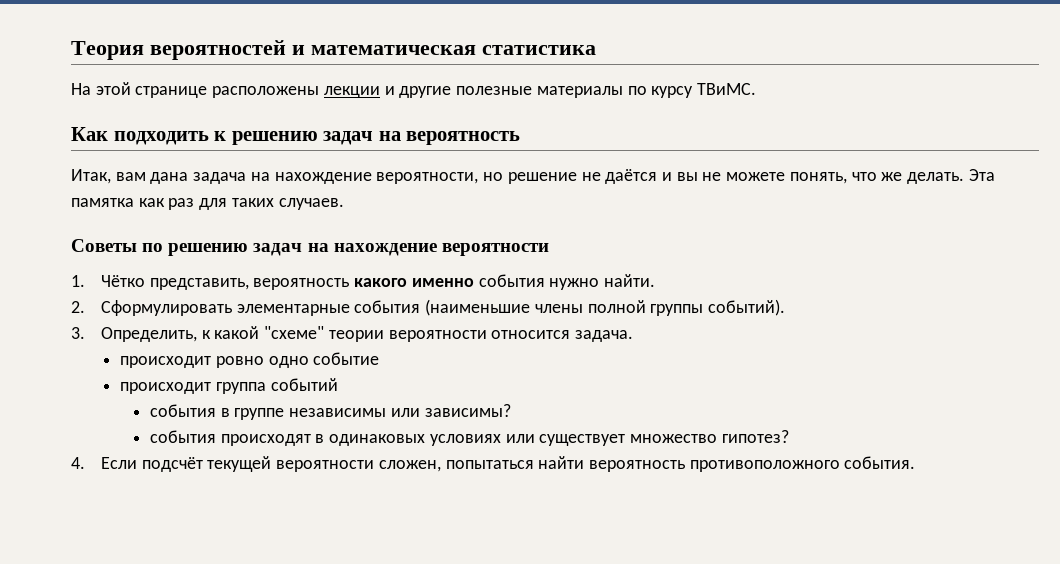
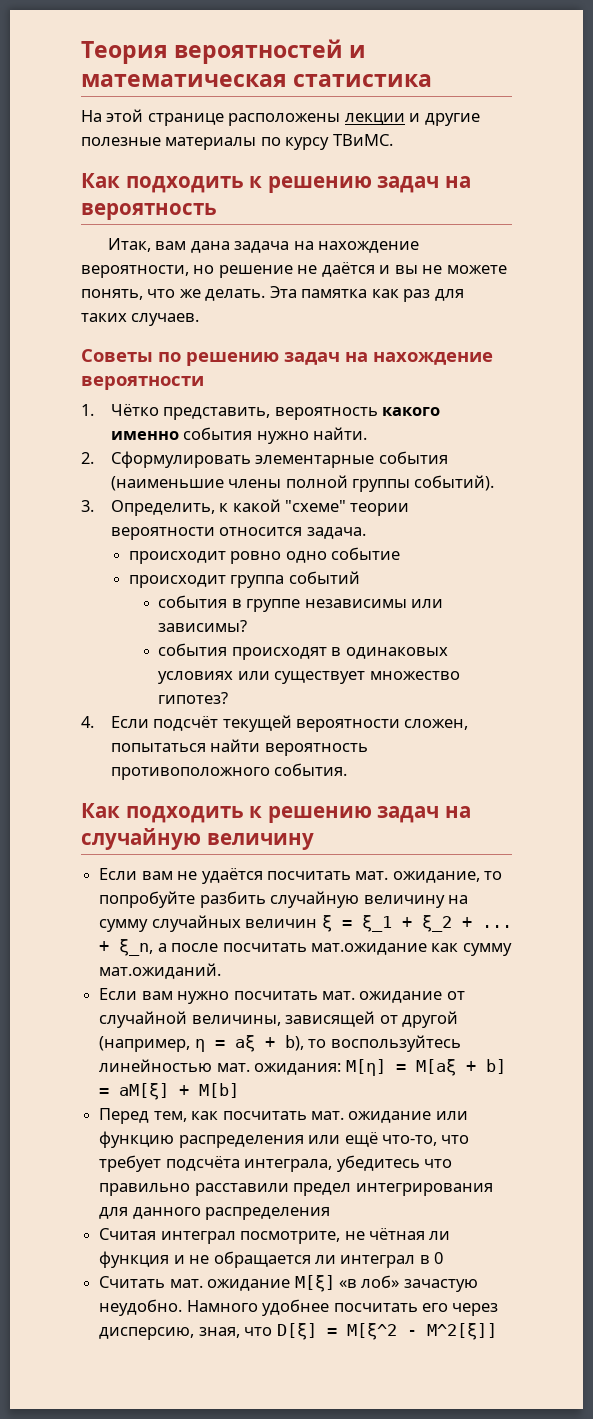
(916, 462) none -> [81,803,471,823] [81,828,314,850] [99,867,503,884] [99,891,468,908] [99,915,512,932] [99,939,512,956] [99,963,222,979] [99,988,465,1004] [99,1011,458,1028] [99,1035,461,1052] [99,1059,506,1076] [99,1083,240,1100] [99,1108,468,1124] [99,1131,470,1148] [99,1155,452,1172] [99,1183,493,1196] [99,1207,331,1220] [99,1227,451,1244] [99,1251,444,1268] [99,1275,478,1292] [99,1299,499,1316] [99,1323,497,1340] // Как подходить к решению задач на случайную величину // Если вам не удаётся посчитать мат. ожидание, то попробуйте разбить случайную величину на сумму случайных величин ξ = ξ_1 + ξ_2 + ... + ξ_n, а после посчитать мат.ожидание как сумму мат.ожиданий. // Если вам нужно посчитать мат. ожидание от случайной величины, зависящей от другой (например, η = aξ + b), то воспользуйтесь линейностью мат. ожидания: M[η] = M[aξ + b] = aM[ξ] + M[b] // Перед тем, как посчитать мат. ожидание или функцию распределения или ещё что-то, что требует подсчёта интеграла, убедитесь что правильно расставили предел интегрирования для данного распределения // Считая интеграл посмотрите, не чётная ли функция и не обращается ли интеграл в 0 // Считать мат. ожидание M[ξ] «в лоб» зачастую неудобно. Намного удобнее посчитать его через дисперсию, зная, что D[ξ] = M[ξ^2 - M^2[ξ]]

